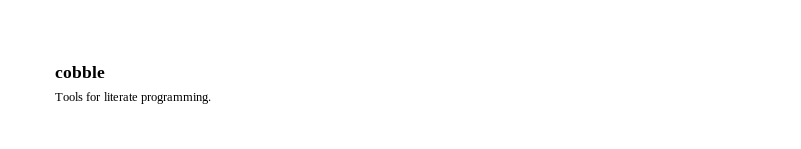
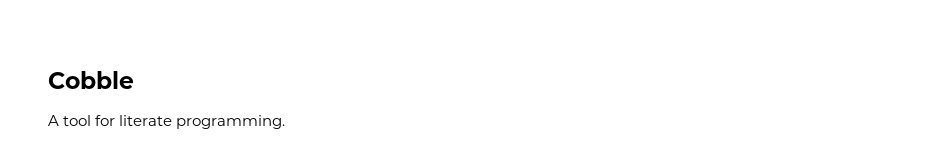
[55,66,105,78] [55,92,83,101] cobble // Tools -> [48,71,134,89] [48,115,92,126] Cobble // A tool

